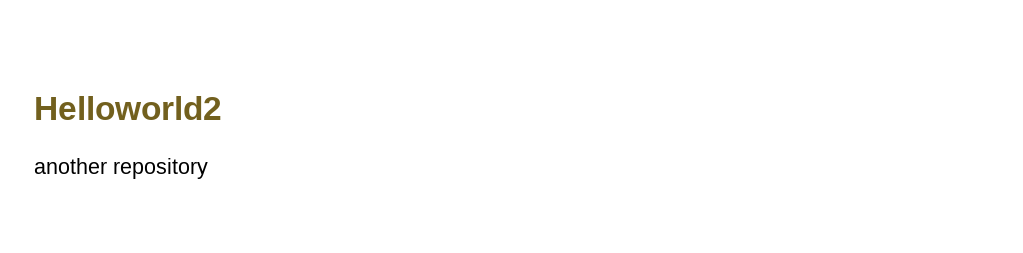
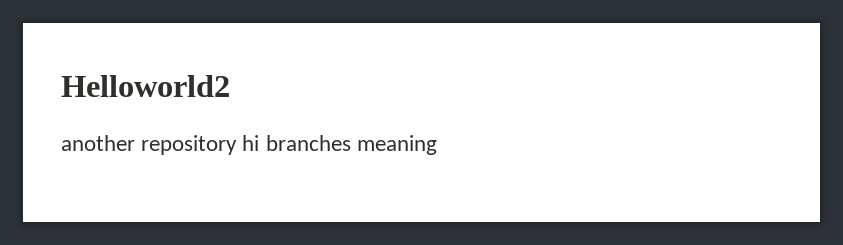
(208, 168) none -> [242,135,437,155] hi branches meaning

